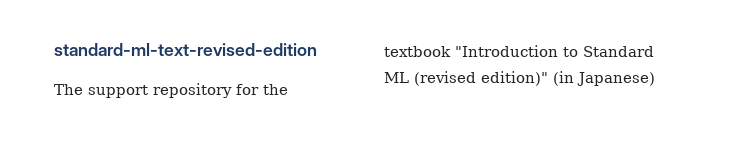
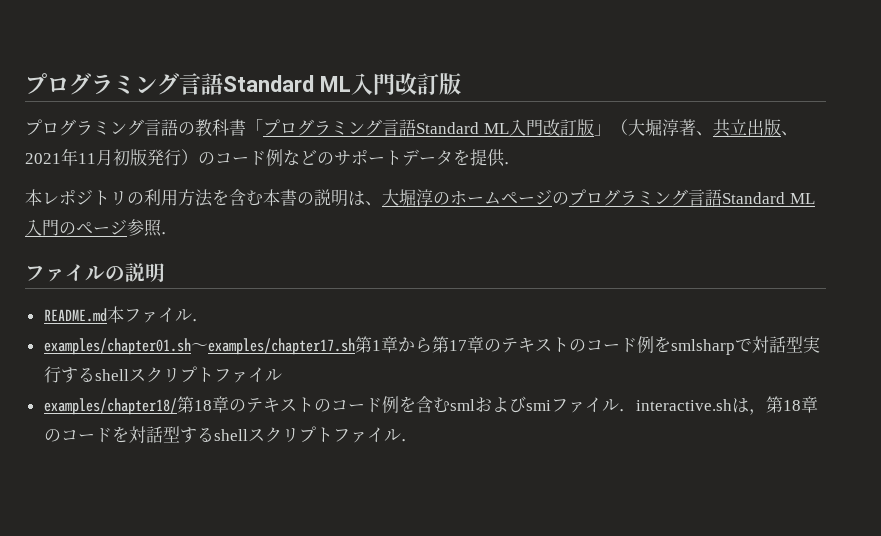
[54,43,317,56] [54,83,288,98] [384,45,654,57] [384,71,655,86] standard-ml-text-revised-edition // The support repository for the textbook "Introduction to Standard ML (revised edition)" (in Japanese) -> [25,73,461,95] [25,119,798,137] [25,148,521,167] [25,189,815,207] [25,219,178,237] [25,263,165,282] [43,306,209,323] [43,336,820,355] [43,366,282,383] [43,396,818,415] [43,426,418,443] プログラミング言語Standard ML入門改訂版 // プログラミング言語の教科書「プログラミング言語Standard ML入門改訂版」（大堀淳著、共立出版、2021年11月初版発行）のコード例などのサポートデータを提供． // 本レポジトリの利用方法を含む本書の説明は、大堀淳のホームページのプログラミング言語Standard ML入門のページ参照． // ファイルの説明 // README.md本ファイル． // examples/chapter01.sh〜examples/chapter17.sh第1章から第17章のテキストのコード例をsmlsharpで対話型実行するshellスクリプトファイル // examples/chapter18/第18章のテキストのコード例を含むsmlおよびsmiファイル．interactive.shは，第18章のコードを対話型するshellスクリプトファイル．

